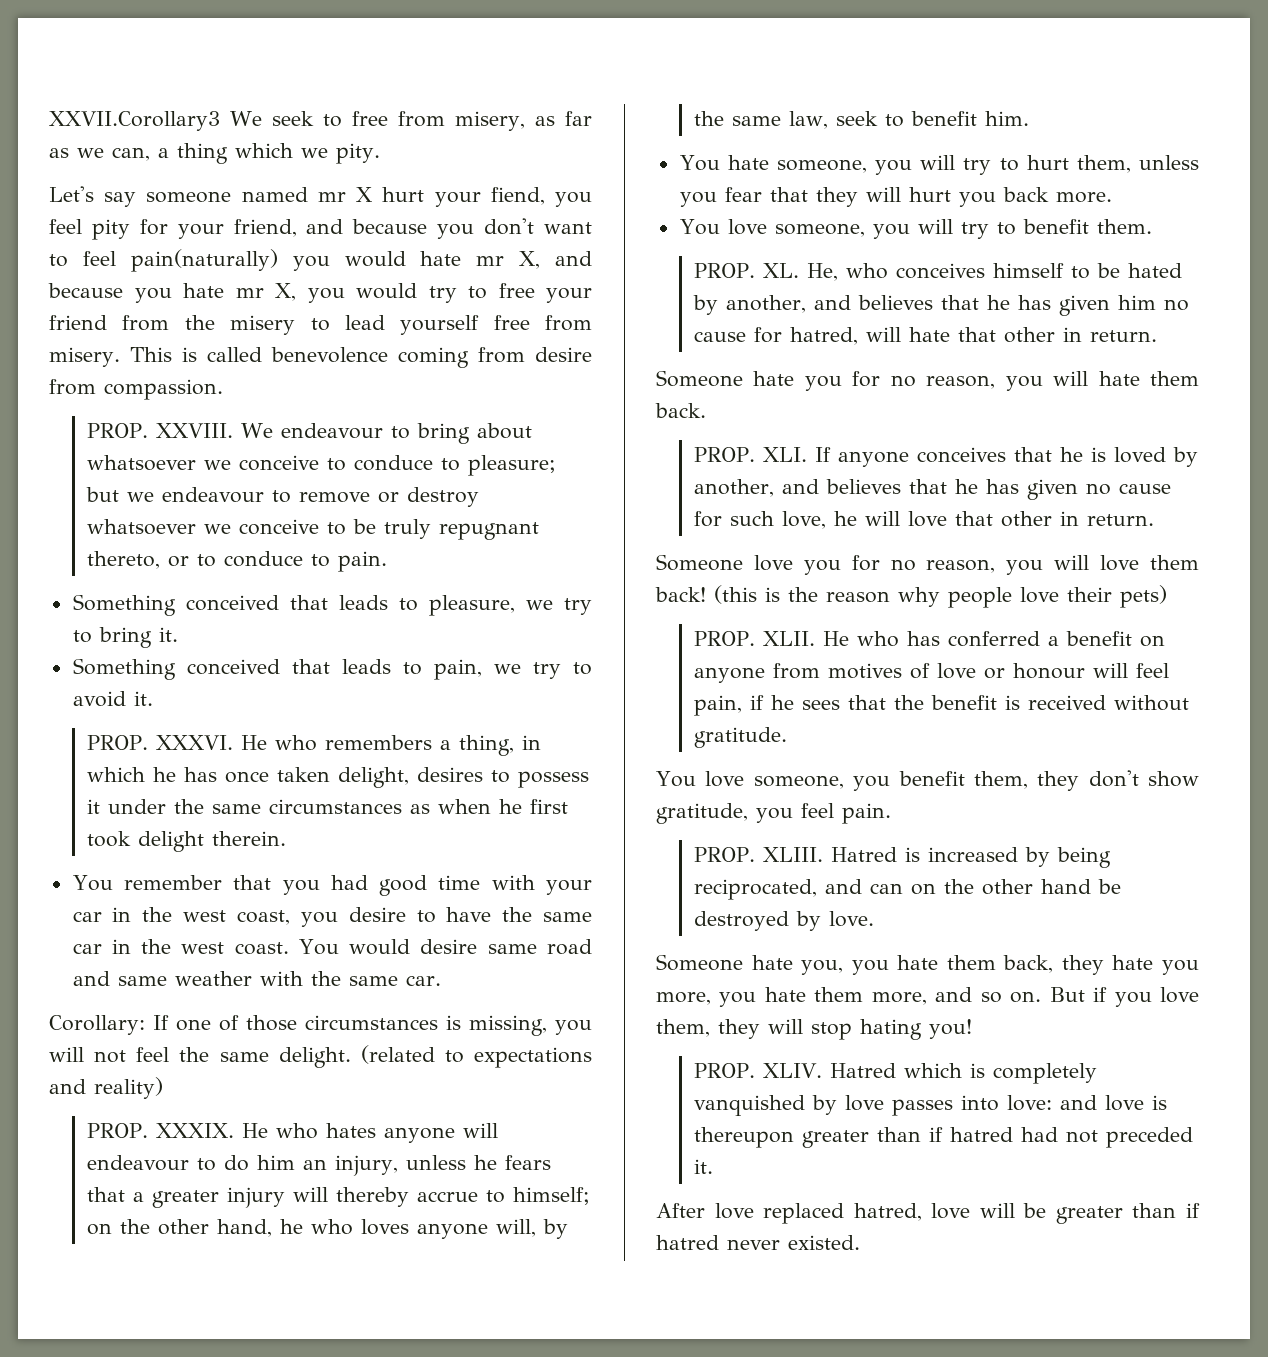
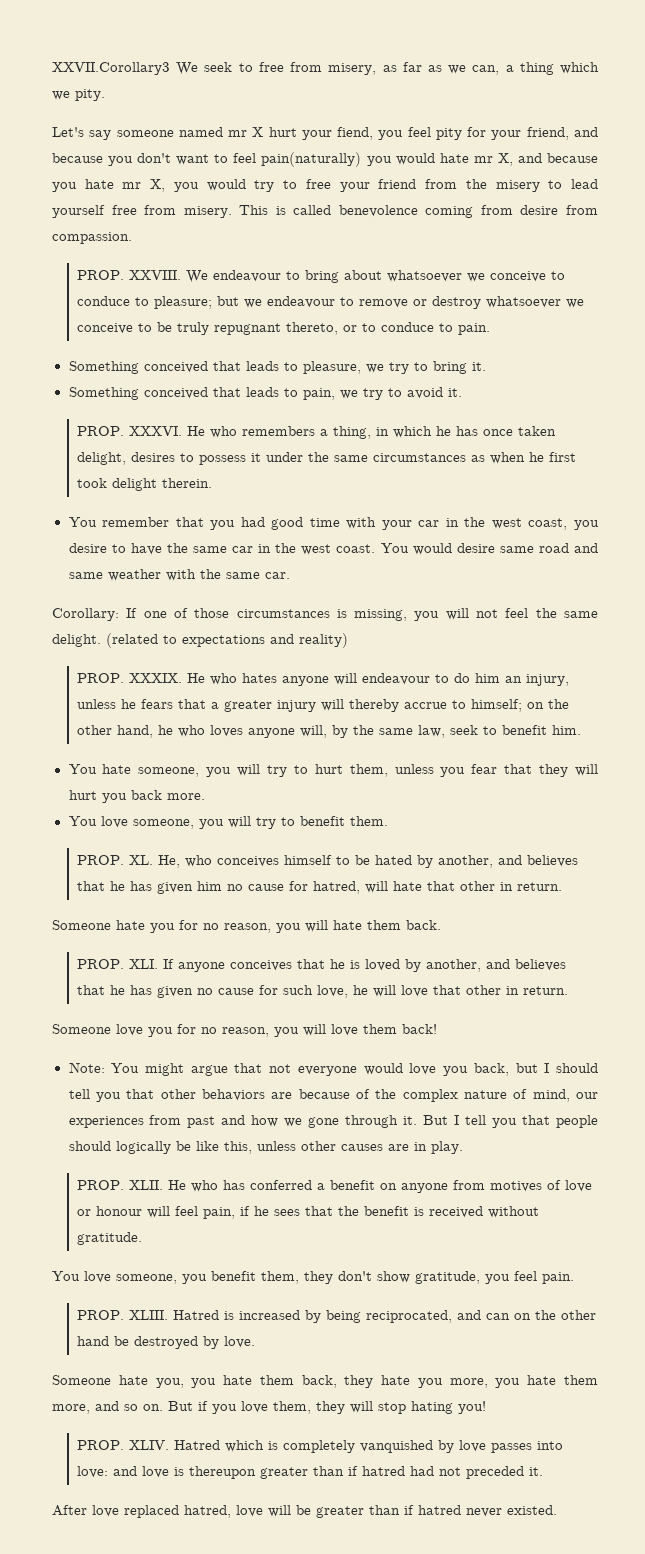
[714,585,1167,608] (this is the reason why people love their pets) -> [68,1062,598,1076] [68,1089,598,1102] [68,1115,599,1128] [68,1141,463,1154] // Note: You might argue that not everyone would love you back, but I should tell you that other behaviors are because of the complex nature of mind, our experiences from past and how we gone through it. But I tell you that people should logically be like this, unless other causes are in play.

